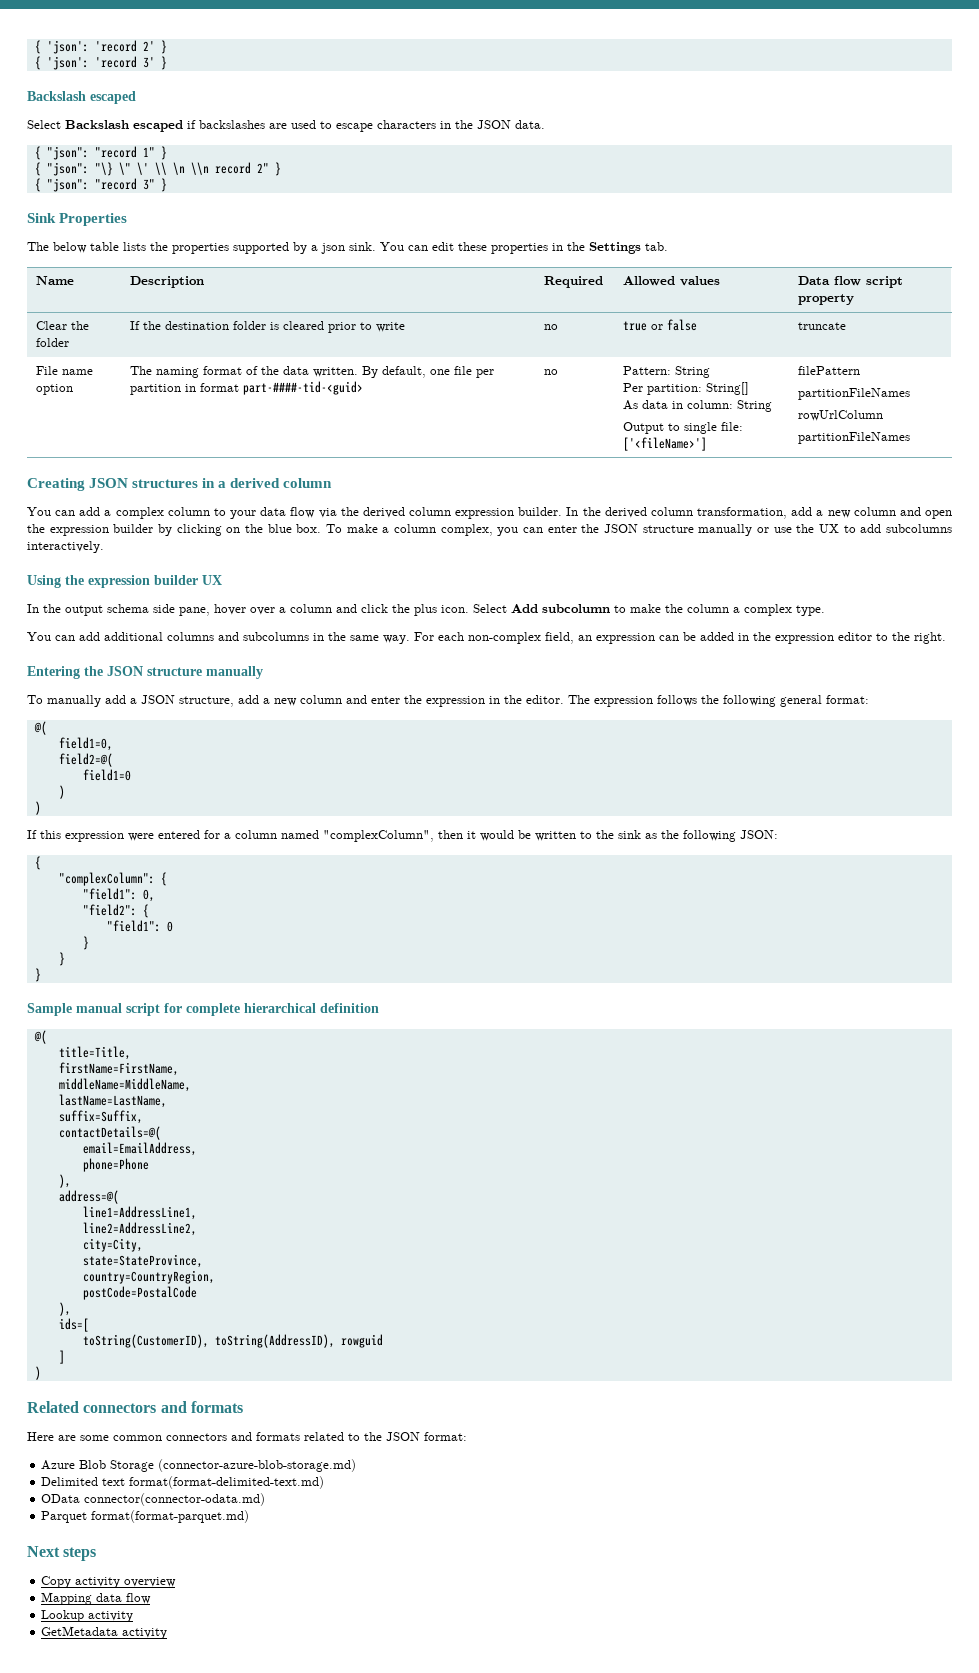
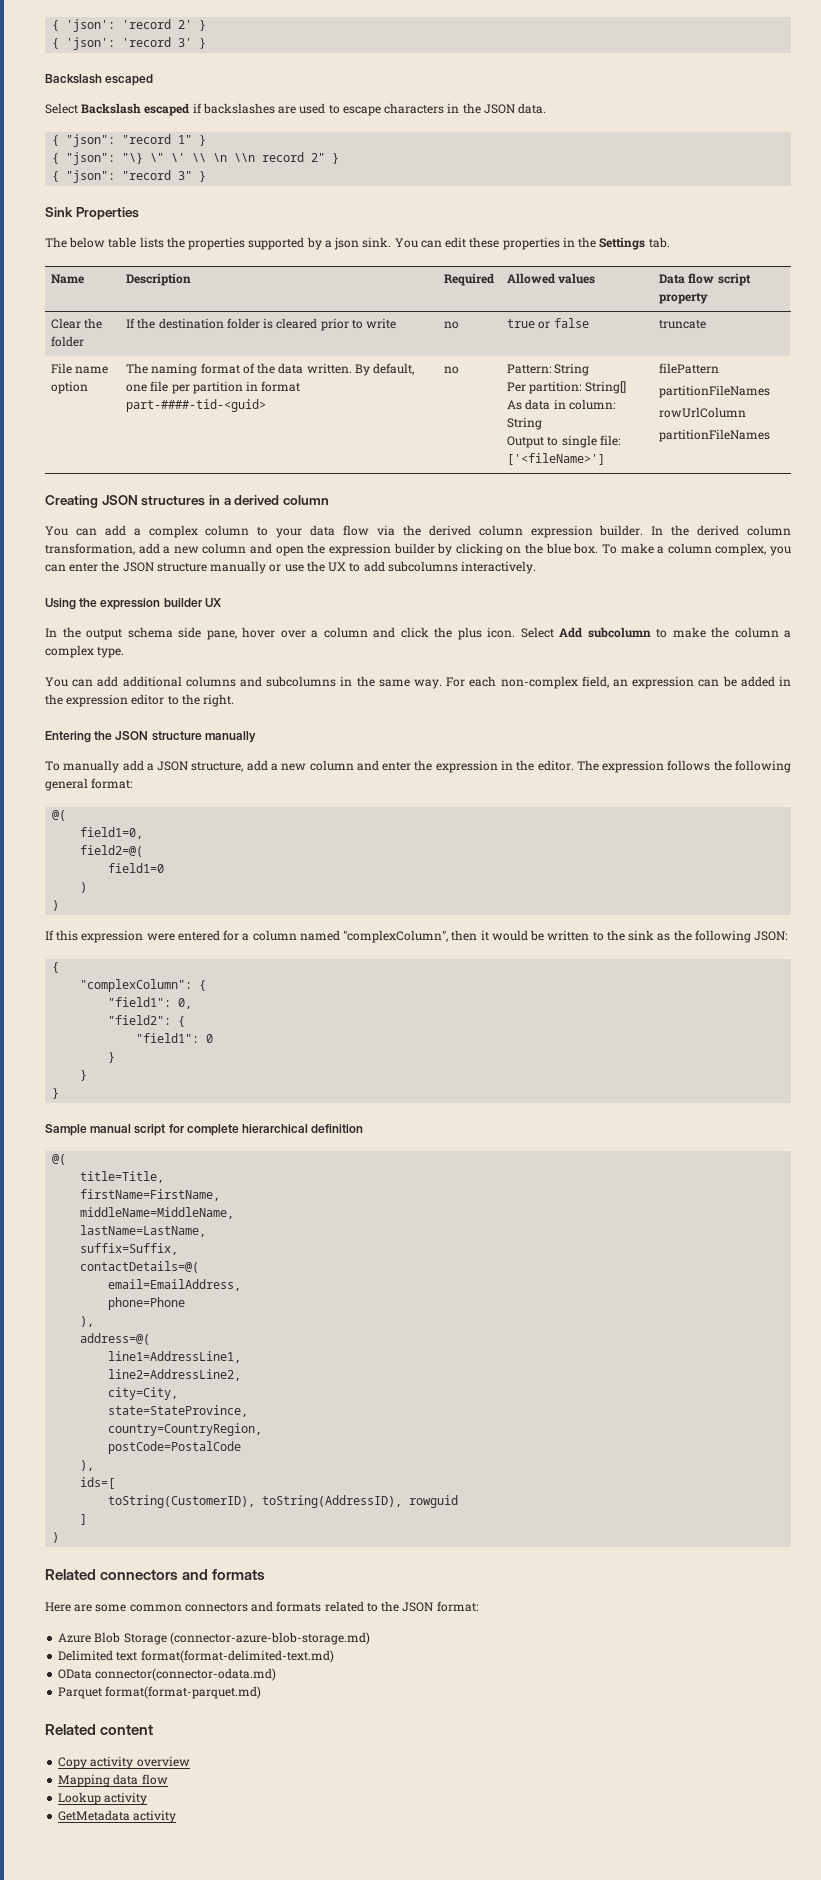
[27,1546,97,1561] Next steps -> [45,1724,154,1735] Related content

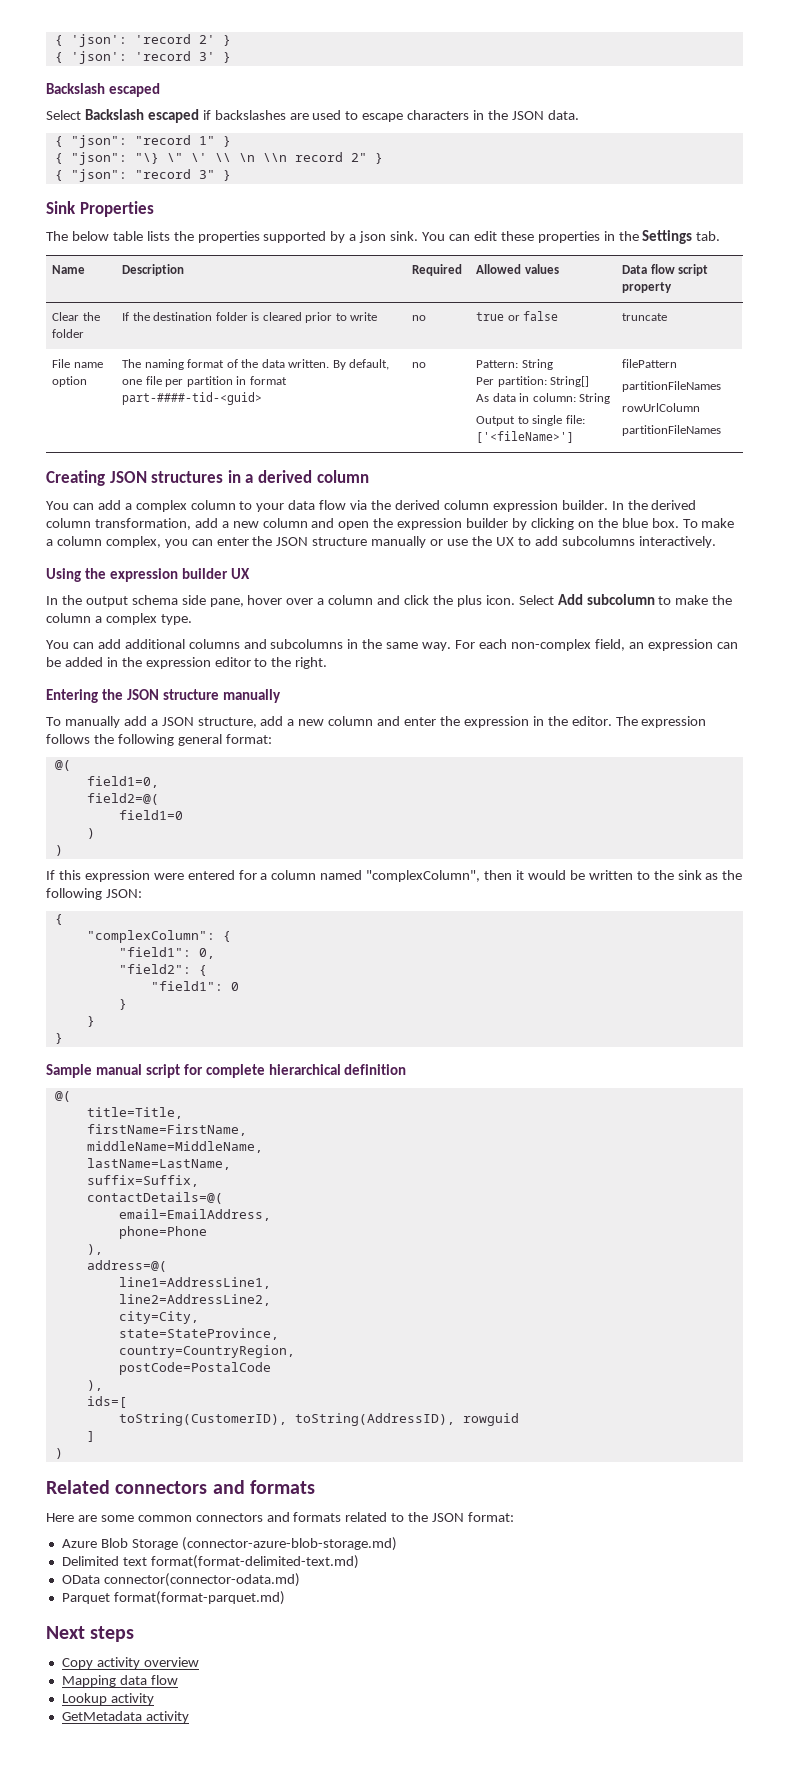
[45,1724,154,1735] Related content -> [46,1626,135,1642] Next steps

